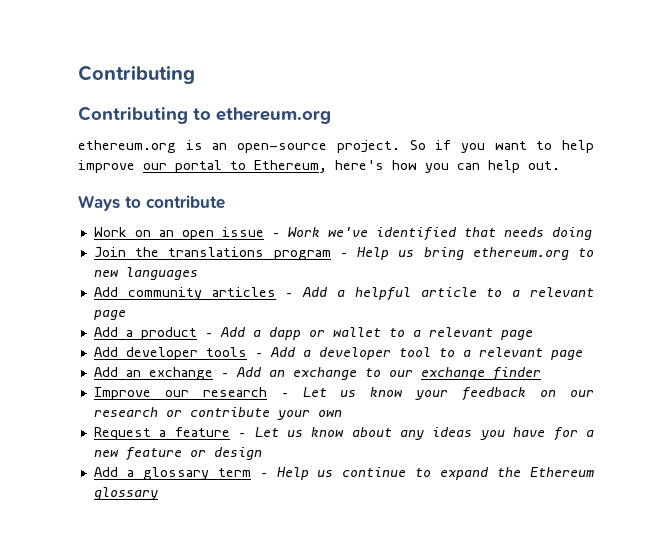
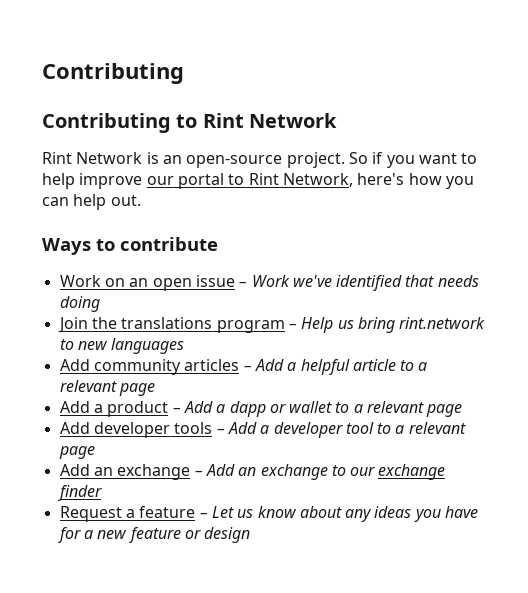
[216,107,331,124] [78,140,176,153] ethereum.org // ethereum.org -> [202,113,338,128] [42,152,143,164] Rint Network // Rint Network
[254,160,327,173] Ethereum, -> [248,173,353,187] Rint Network,
[472,247,569,260] ethereum.org -> [399,317,486,329] rint.network
[93,387,594,401] [93,407,342,420] // Improve our research – Let us know your feedback on our research or contribute your own -> (102, 493) none
[93,467,594,480] [93,487,158,500] // Add a glossary term – Help us continue to expand the Ethereum glossary -> (251, 535) none

